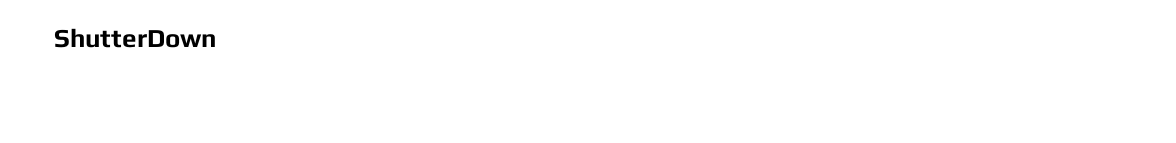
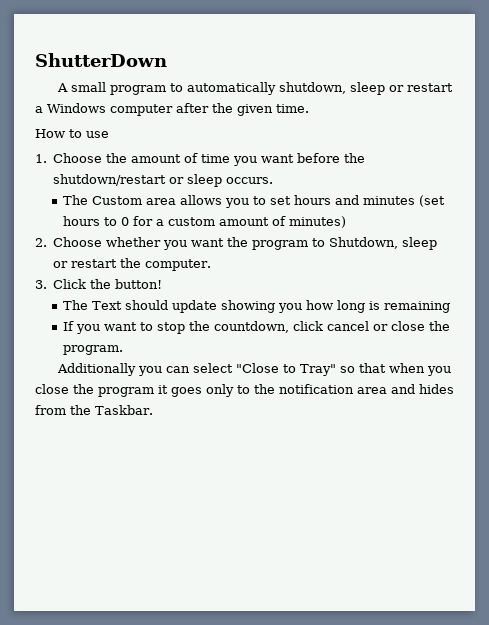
(216, 38) none -> [57,82,454,95] [35,103,309,116] [35,129,109,138] [35,153,366,166] [53,174,274,187] [63,195,446,208] [63,216,347,228] [35,237,438,250] [53,258,212,271] [35,279,163,289] [63,300,451,313] [63,321,451,334] [63,345,124,355] [57,363,452,376] [35,384,454,397] [35,405,153,415] // A small program to automatically shutdown, sleep or restart a Windows computer after the given time. // How to use // 1. Choose the amount of time you want before the shutdown/restart or sleep occurs. // The Custom area allows you to set hours and minutes (set hours to 0 for a custom amount of minutes) // 2. Choose whether you want the program to Shutdown, sleep or restart the computer. // 3. Click the button! // The Text should update showing you how long is remaining // If you want to stop the countdown, click cancel or close the program. // Additionally you can select "Close to Tray" so that when you close the program it goes only to the notification area and hides from the Taskbar.

